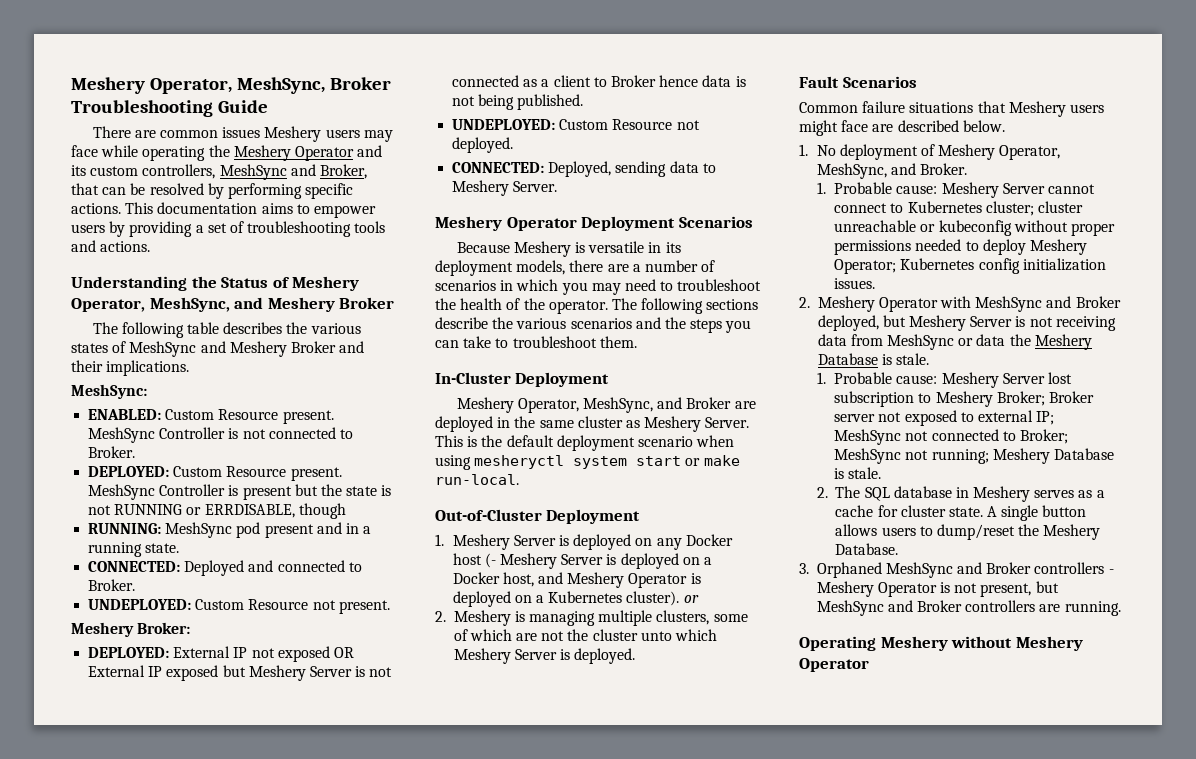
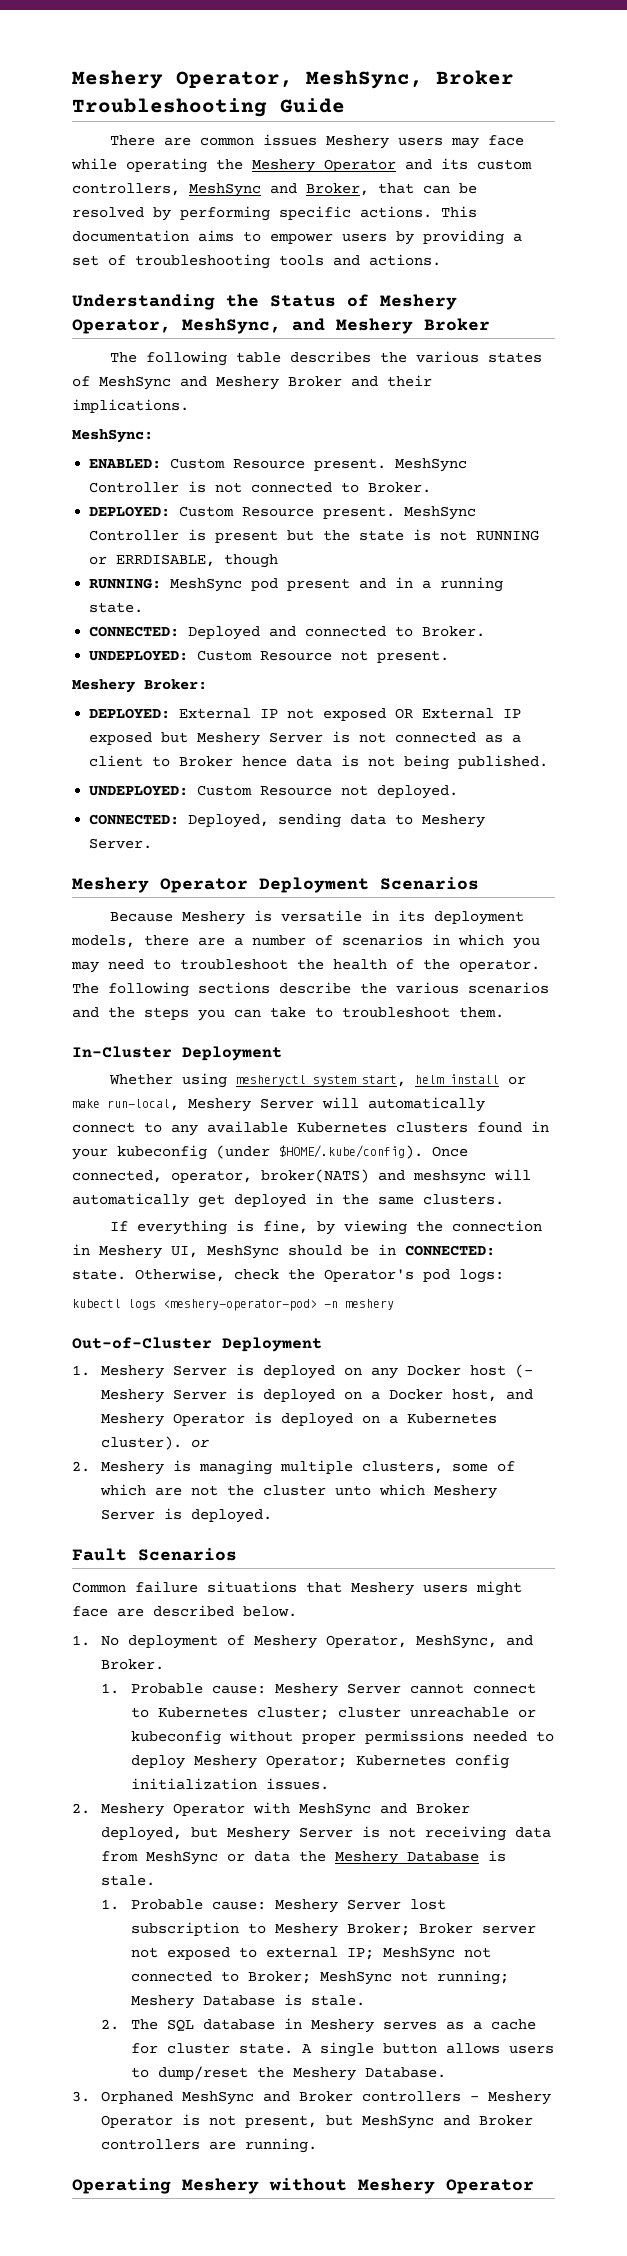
[456,397,756,413] [435,416,750,432] [435,435,735,451] [435,455,740,470] [435,474,519,485] Meshery Operator, MeshSync, and Broker are deployed in the same cluster as Meshery Server. This is the default deployment scenario when using mesheryctl system start or make run-local. -> [108,1073,526,1088] [72,1097,485,1112] [72,1121,549,1136] [72,1145,468,1160] [72,1169,531,1184] [72,1193,504,1208] [109,1220,542,1235] [72,1244,495,1259] [72,1268,504,1283] [72,1299,394,1311] Whether using mesheryctl system start, helm install or make run-local, Meshery Server will automatically connect to any available Kubernetes clusters found in your kubeconfig (under $HOME/.kube/config). Once connected, operator, broker(NATS) and meshsync will automatically get deployed in the same clusters. // If everything is fine, by viewing the connection in Meshery UI, MeshSync should be in CONNECTED: state. Otherwise, check the Operator's pod logs: // kubectl logs <meshery-operator-pod> -n meshery

